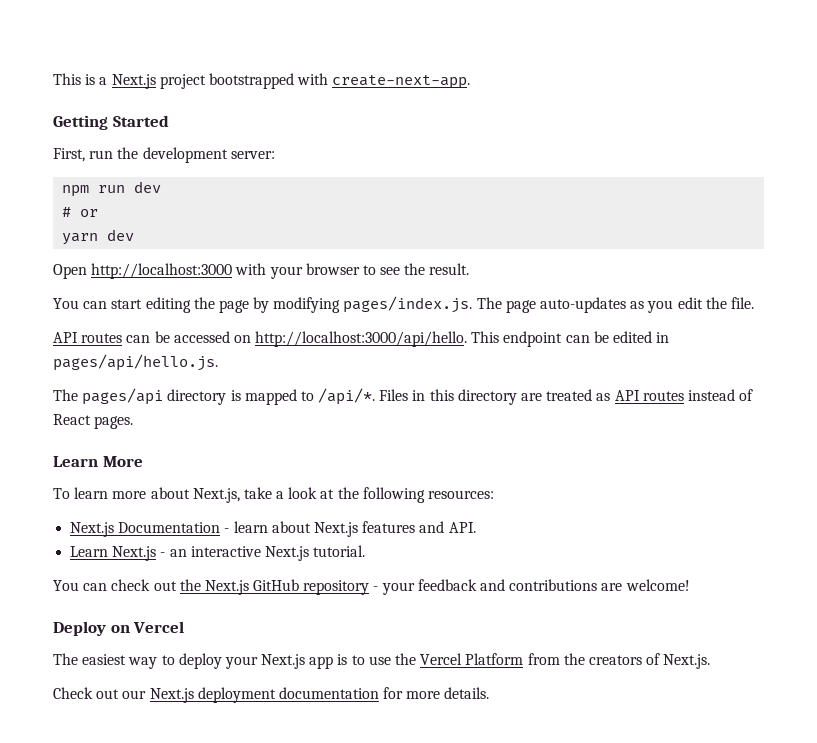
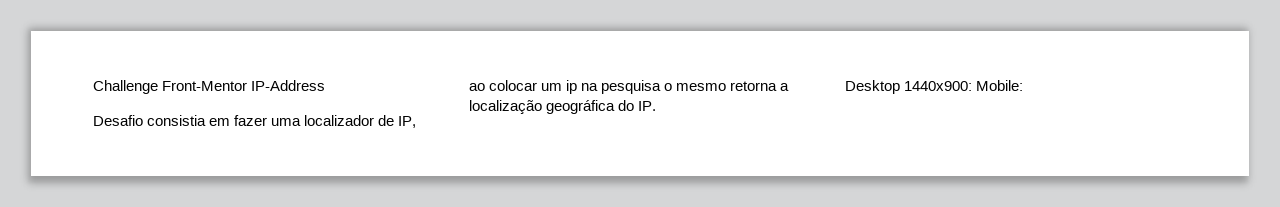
[53,73,471,89] [53,115,169,130] [53,147,275,163] [62,181,162,197] [62,207,99,217] [62,229,135,245] [53,263,470,279] [53,296,754,313] [53,331,670,347] [53,354,218,371] [53,388,754,405] [53,414,134,429] [53,456,143,467] [53,487,495,503] [70,521,476,537] [70,545,366,561] [53,579,690,595] [53,621,185,636] [53,653,711,669] [53,687,490,703] This is a Next.js project bootstrapped with create-next-app. // Getting Started // First, run the development server: // npm run dev // # or // yarn dev // Open http://localhost:3000 with your browser to see the result. // You can start editing the page by modifying pages/index.js. The page auto-updates as you edit the file. // API routes can be accessed on http://localhost:3000/api/hello. This endpoint can be edited in pages/api/hello.js. // The pages/api directory is mapped to /api/*. Files in this directory are treated as API routes instead of React pages. // Learn More // To learn more about Next.js, take a look at the following resources: // Next.js Documentation - learn about Next.js features and API. // Learn Next.js - an interactive Next.js tutorial. // You can check out the Next.js GitHub repository - your feedback and contributions are welcome! // Deploy on Vercel // The easiest way to deploy your Next.js app is to use the Vercel Platform from the creators of Next.js. // Check out our Next.js deployment documentation for more details. -> [93,80,326,94] [93,115,417,128] [469,80,790,94] [469,100,657,114] [845,80,1024,94] Challenge Front-Mentor IP-Address // Desafio consistia em fazer uma localizador de IP, ao colocar um ip na pesquisa o mesmo retorna a localização geográfica do IP. // Desktop 1440x900: Mobile:

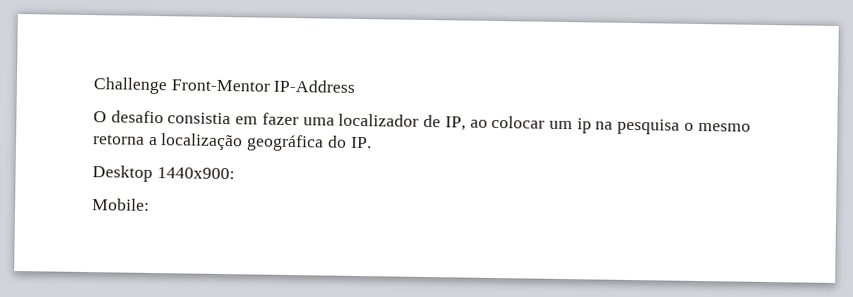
[93,115,143,126] Desafio -> [93,110,164,124] O desafio
(973, 86) none -> (235, 173) //

